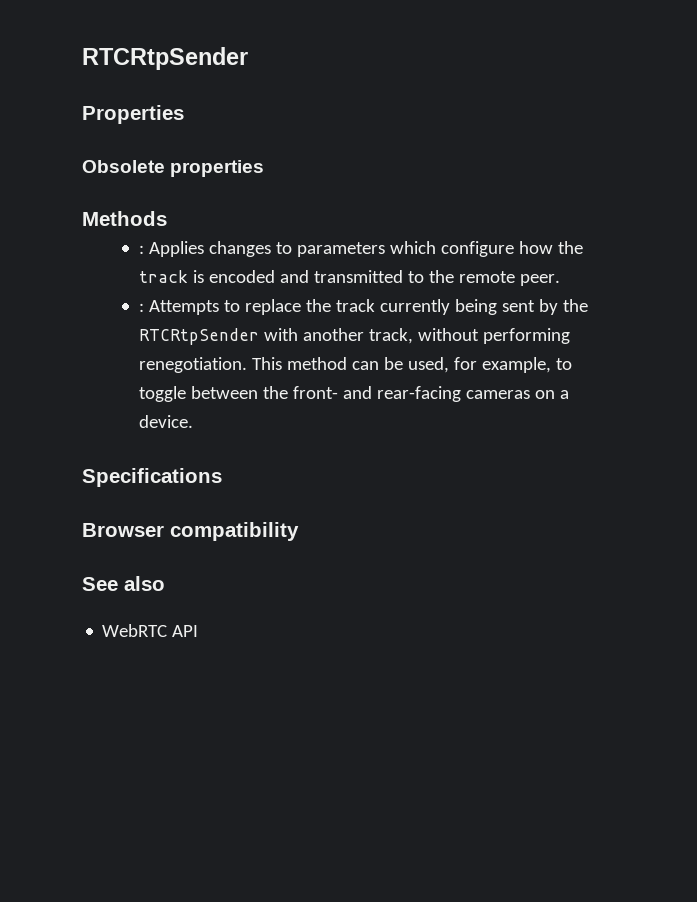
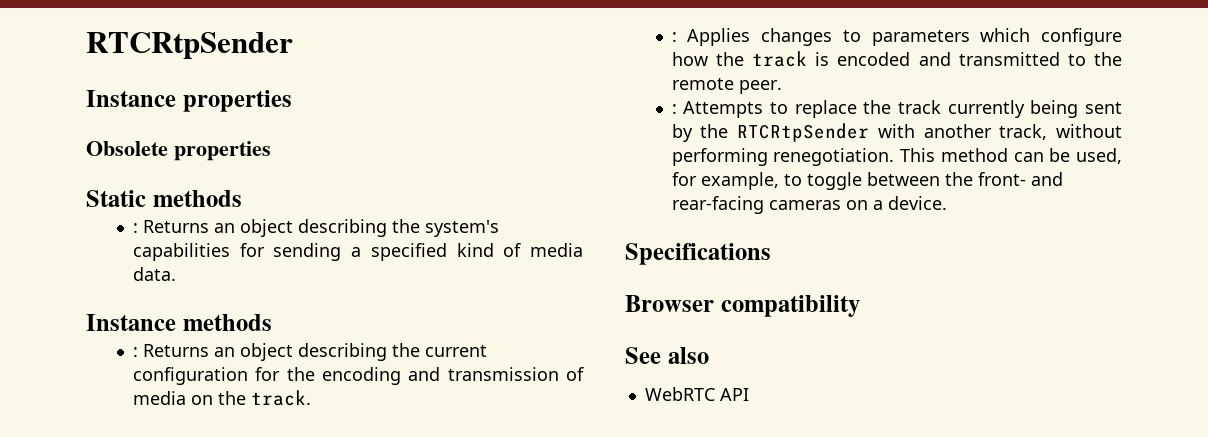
[82,105,184,124] Properties -> [86,90,292,112] Instance properties
[82,211,167,226] Methods -> [86,190,242,207] [132,219,499,237] [132,243,583,261] [132,267,176,281] [86,314,272,331] [132,343,487,361] [132,367,584,385] [132,390,311,406] Static methods // : Returns an object describing the system's capabilities for sending a specified kind of media data. // Instance methods // : Returns an object describing the current configuration for the encoding and transmission of media on the track.

